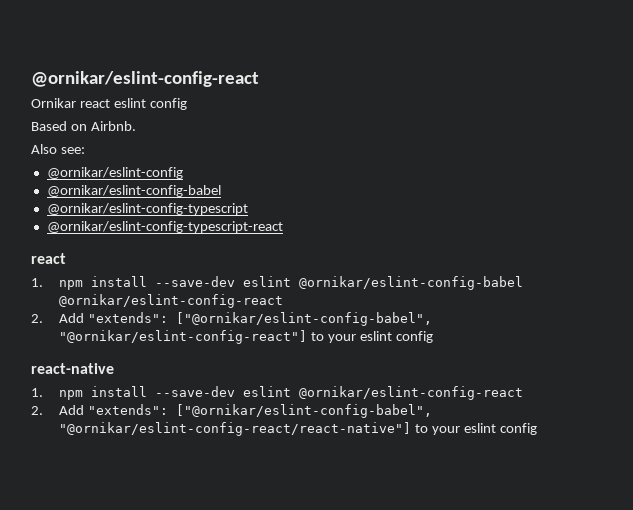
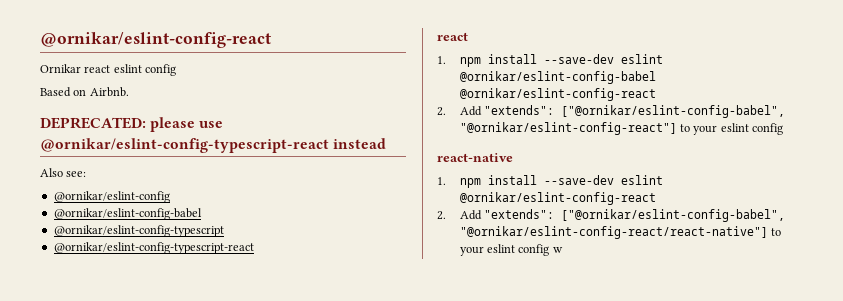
(136, 126) none -> [40,117,224,132] [40,138,387,153] // DEPRECATED: please use @ornikar/eslint-config-typescript-react instead
(537, 429) none -> [552,247,563,253] w

